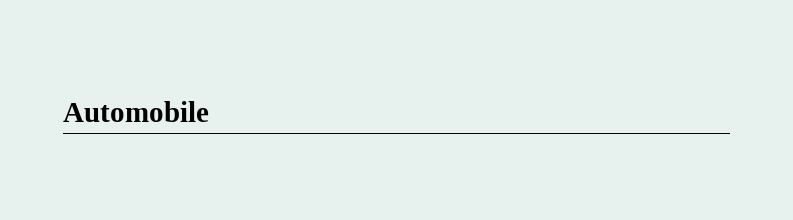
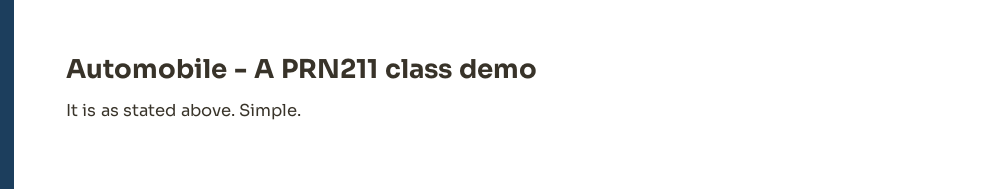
(209, 111) none -> [234,58,538,79] [66,103,302,120] - A PRN211 class demo // It is as stated above. Simple.

